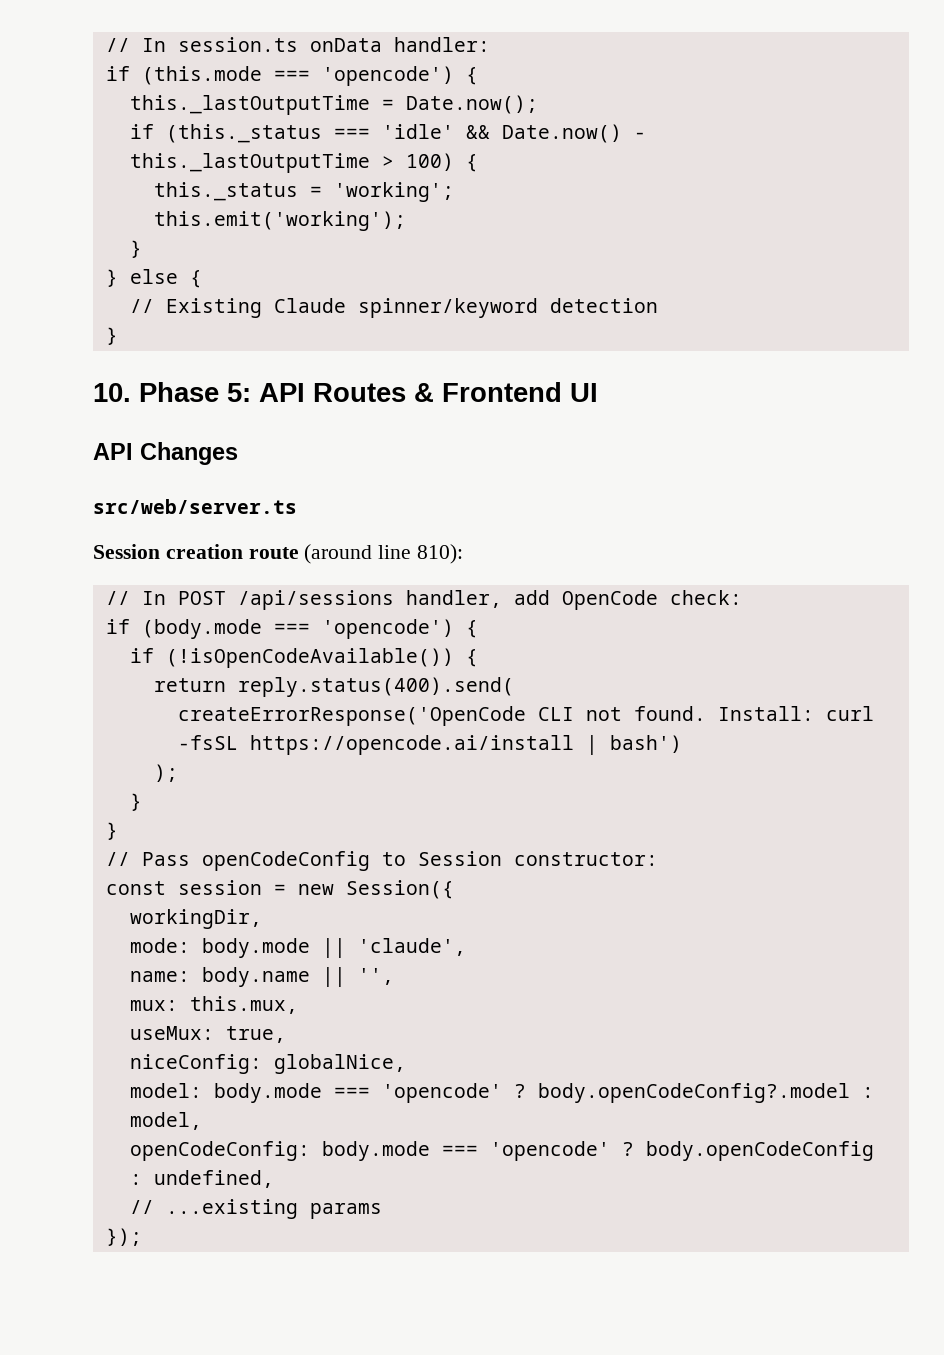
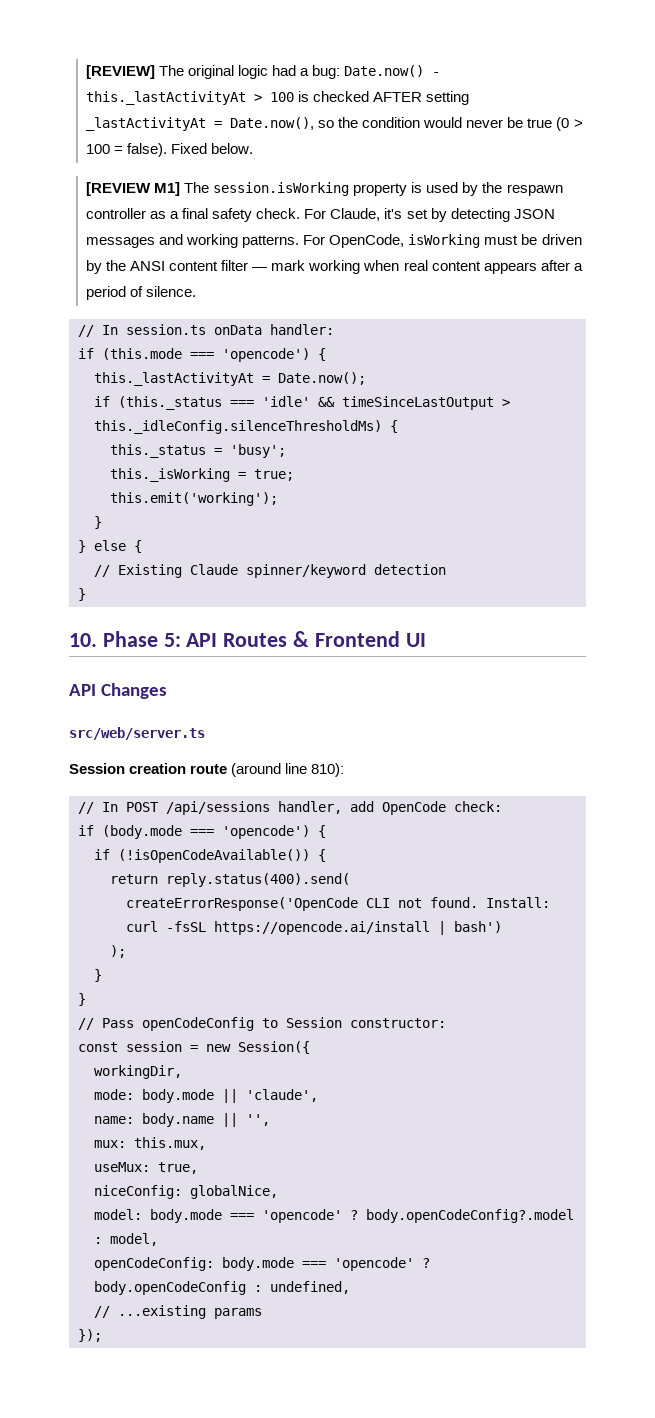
(105, 45) none -> [86,65,441,79] [86,91,470,105] [86,117,583,131] [86,143,254,157] [86,182,563,196] [86,208,555,222] [86,234,582,248] [86,260,583,274] [86,286,197,300] [REVIEW] The original logic had a bug: Date.now() - this._lastActivityAt > 100 is checked AFTER setting _lastActivityAt = Date.now(), so the condition would never be true (0 > 100 = false). Fixed below. // [REVIEW M1] The session.isWorking property is used by the respawn controller as a final safety check. For Claude, it's set by detecting JSON messages and working patterns. For OpenCode, isWorking must be driven by the ANSI content filter — mark working when real content appears after a period of silence. //
[129,95,370,115] this._lastOutputTime -> [94,372,254,386] this._lastActivityAt
[501,124,646,143] [129,153,454,173] Date.now() - this._lastOutputTime > 100) -> [342,396,510,410] [94,420,382,434] timeSinceLastOutput > this._idleConfig.silenceThresholdMs)
[333,182,454,202] 'working'; -> [230,444,286,458] [110,468,294,482] 'busy'; // this._isWorking = true;

